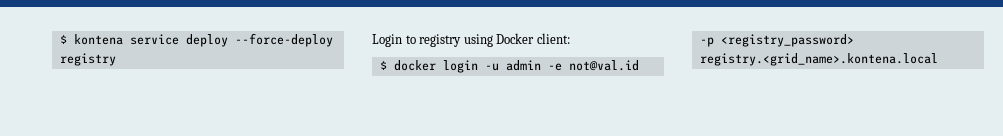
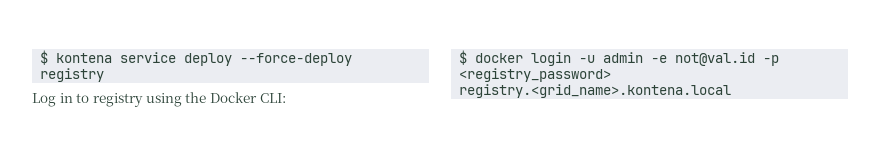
[372,34,402,47] Login -> [32,93,73,107] Log in
[496,33,570,44] Docker client: -> [185,92,286,103] the Docker CLI:

